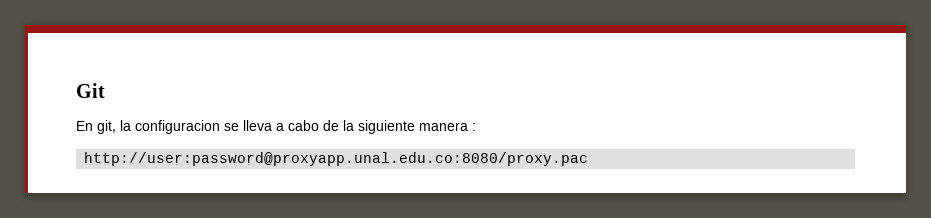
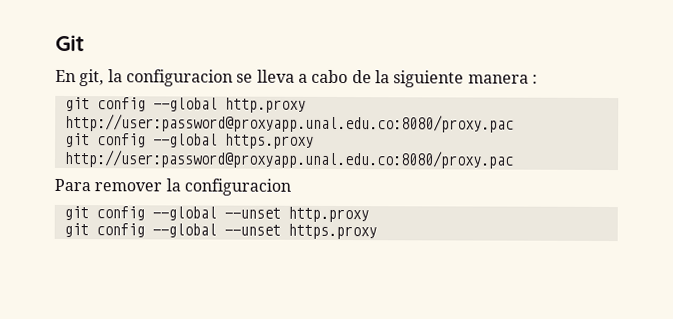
[84,152,589,166] http://user:password@proxyapp.unal.edu.co:8080/proxy.pac -> [64,97,306,113] [64,114,514,133] [64,133,314,149] [63,150,514,169] [54,178,291,196] [63,206,369,223] [63,223,377,240] git config --global http.proxy http://user:password@proxyapp.unal.edu.co:8080/proxy.pac // git config --global https.proxy http://user:password@proxyapp.unal.edu.co:8080/proxy.pac // Para remover la configuracion // git config --global --unset http.proxy // git config --global --unset https.proxy

